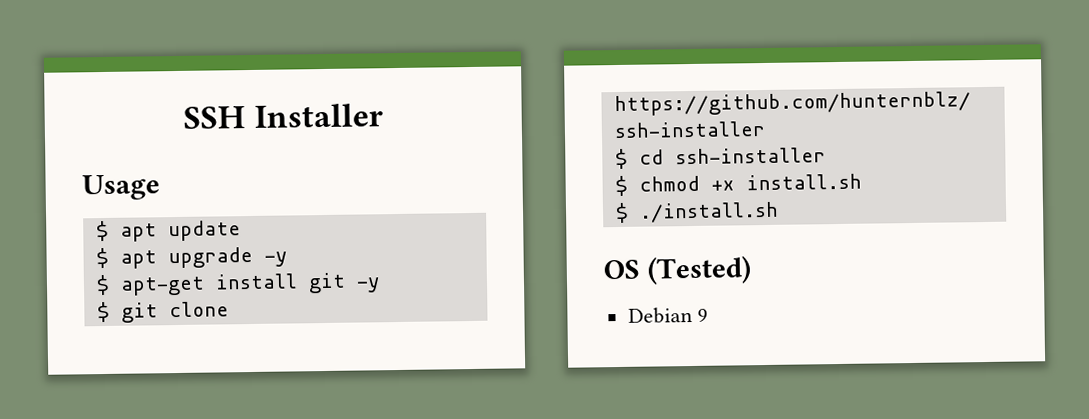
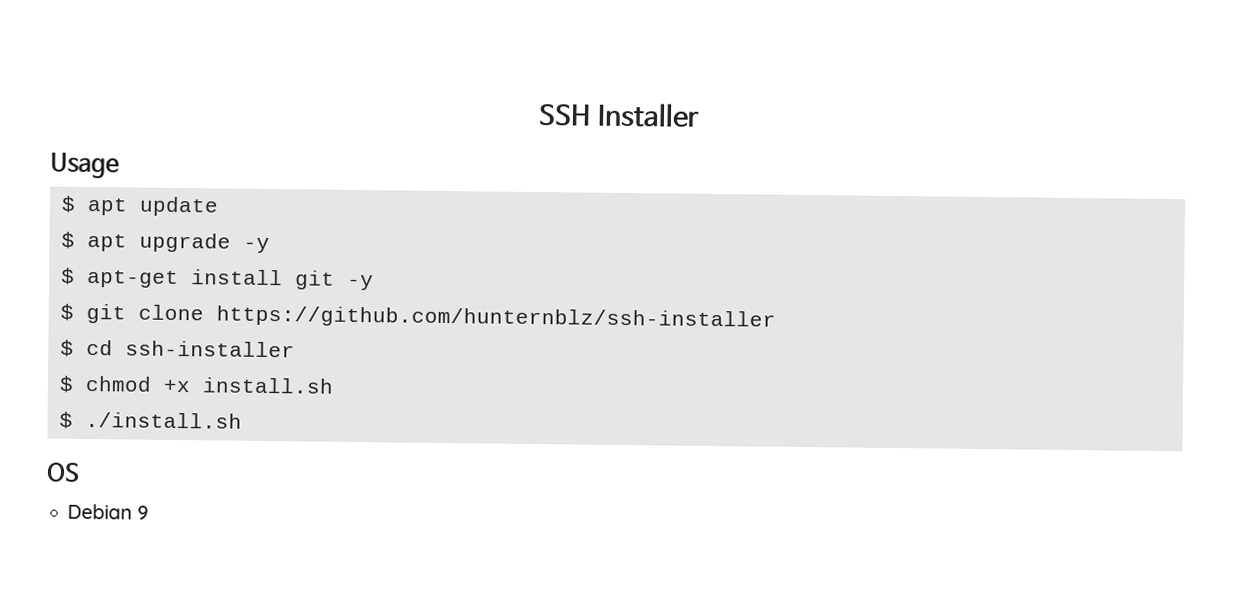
[646,255,752,285] (Tested) -> (80, 472) none

